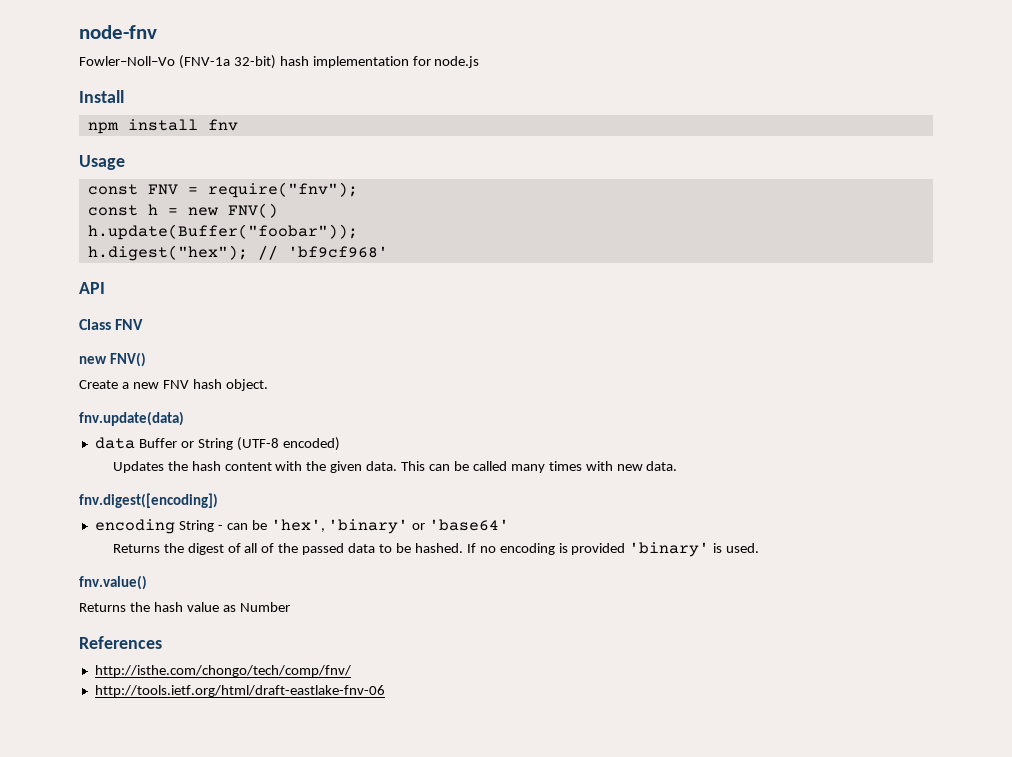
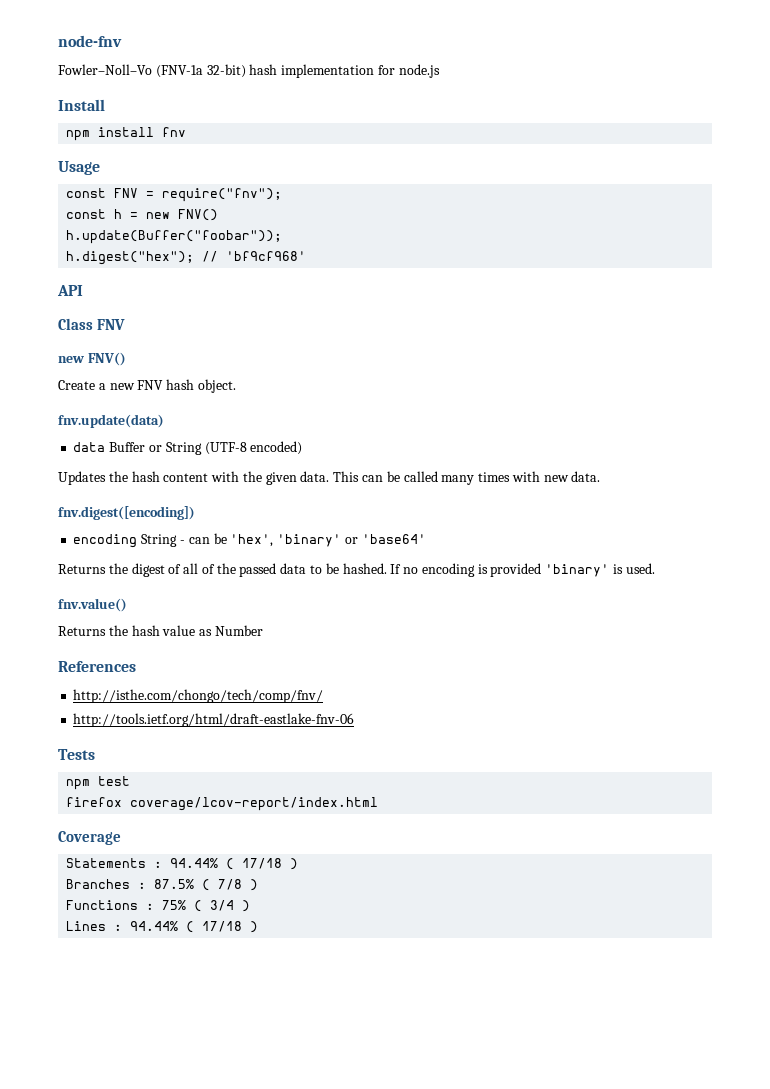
(385, 691) none -> [58,749,95,760] [66,776,131,790] [66,797,379,811] [58,831,121,845] [66,858,299,870] [66,879,259,891] [66,900,251,912] [66,921,259,933] // Tests // npm test // firefox coverage/lcov-report/index.html // Coverage // Statements : 94.44% ( 17/18 ) // Branches : 87.5% ( 7/8 ) // Functions : 75% ( 3/4 ) // Lines : 94.44% ( 17/18 )

